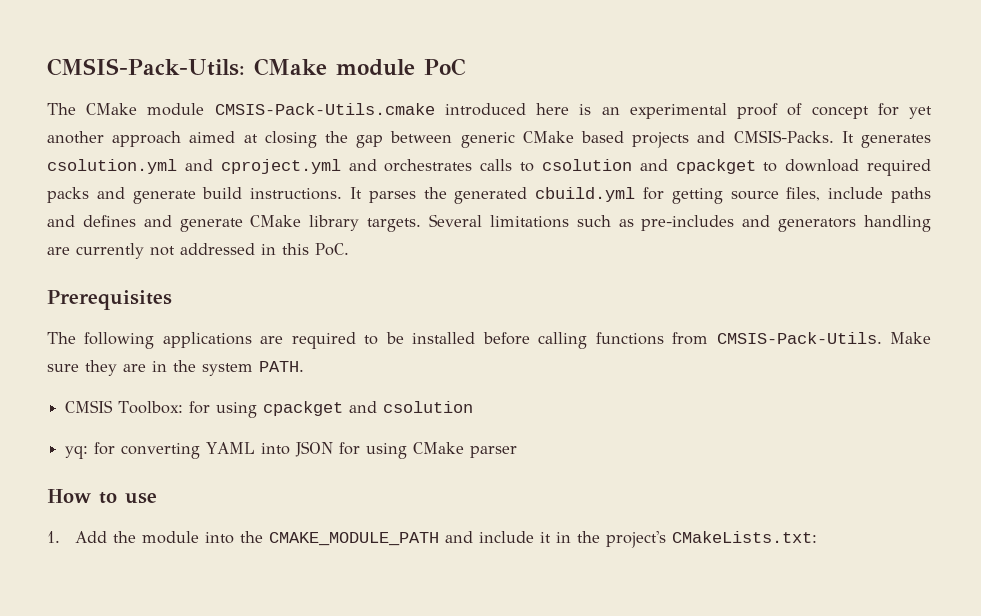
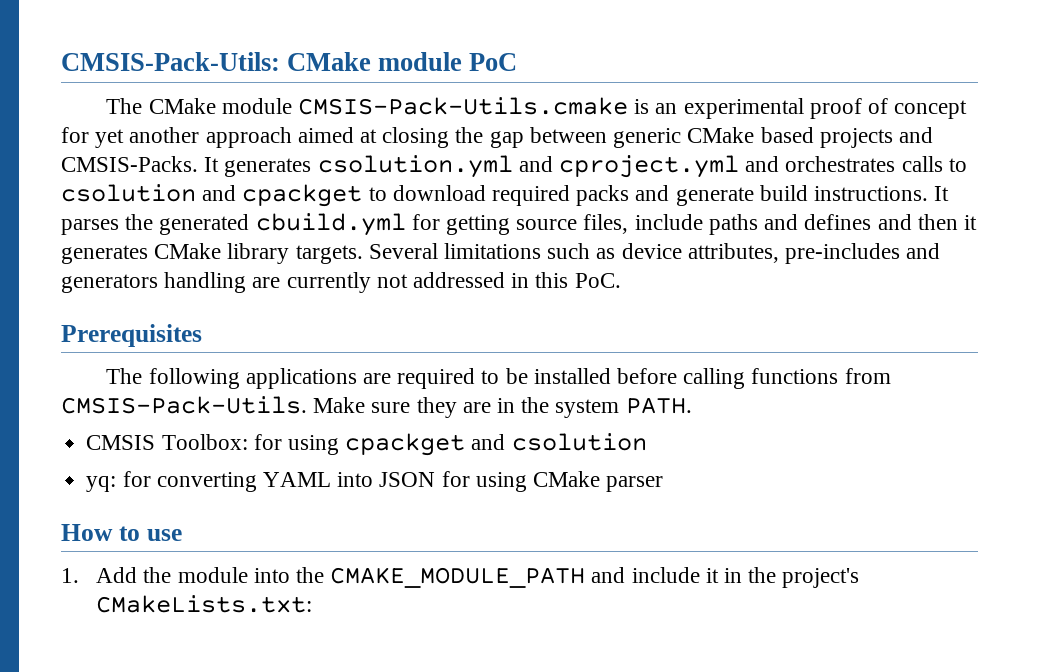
[444,103,570,116] introduced here -> (629, 106) none
[179,218,243,232] generate -> [917,214,977,230] [61,245,148,264] then it generates
(634, 223) none -> [621,243,779,263] device attributes,

